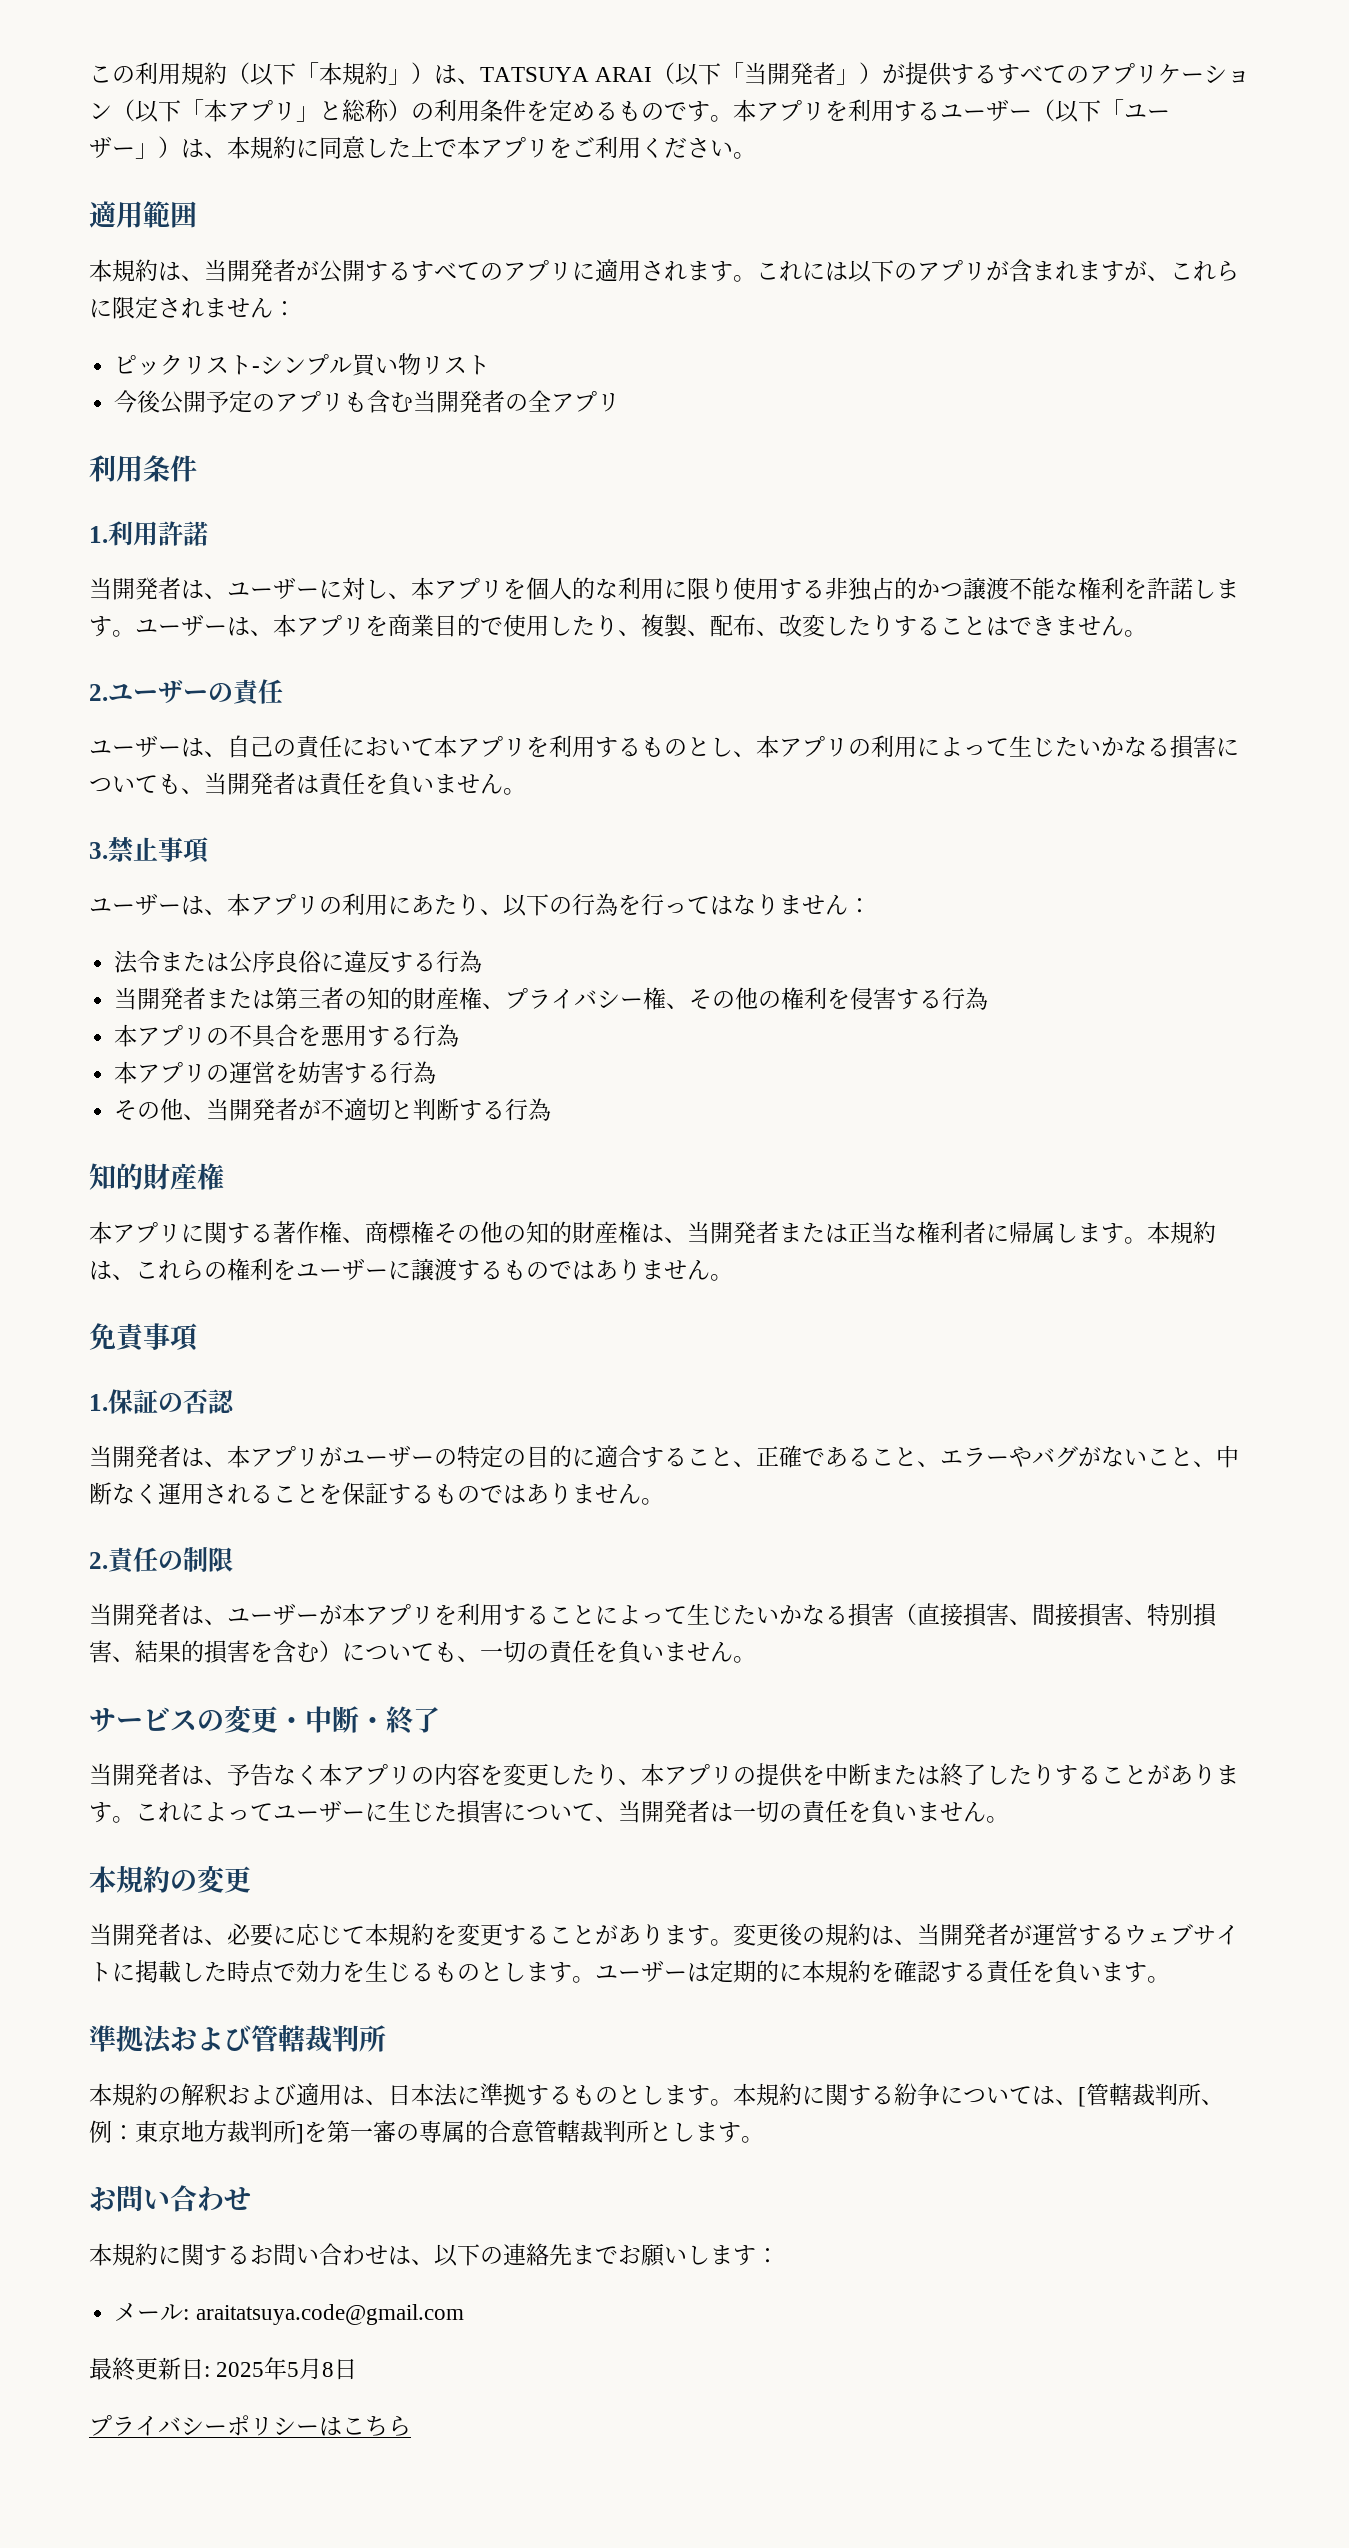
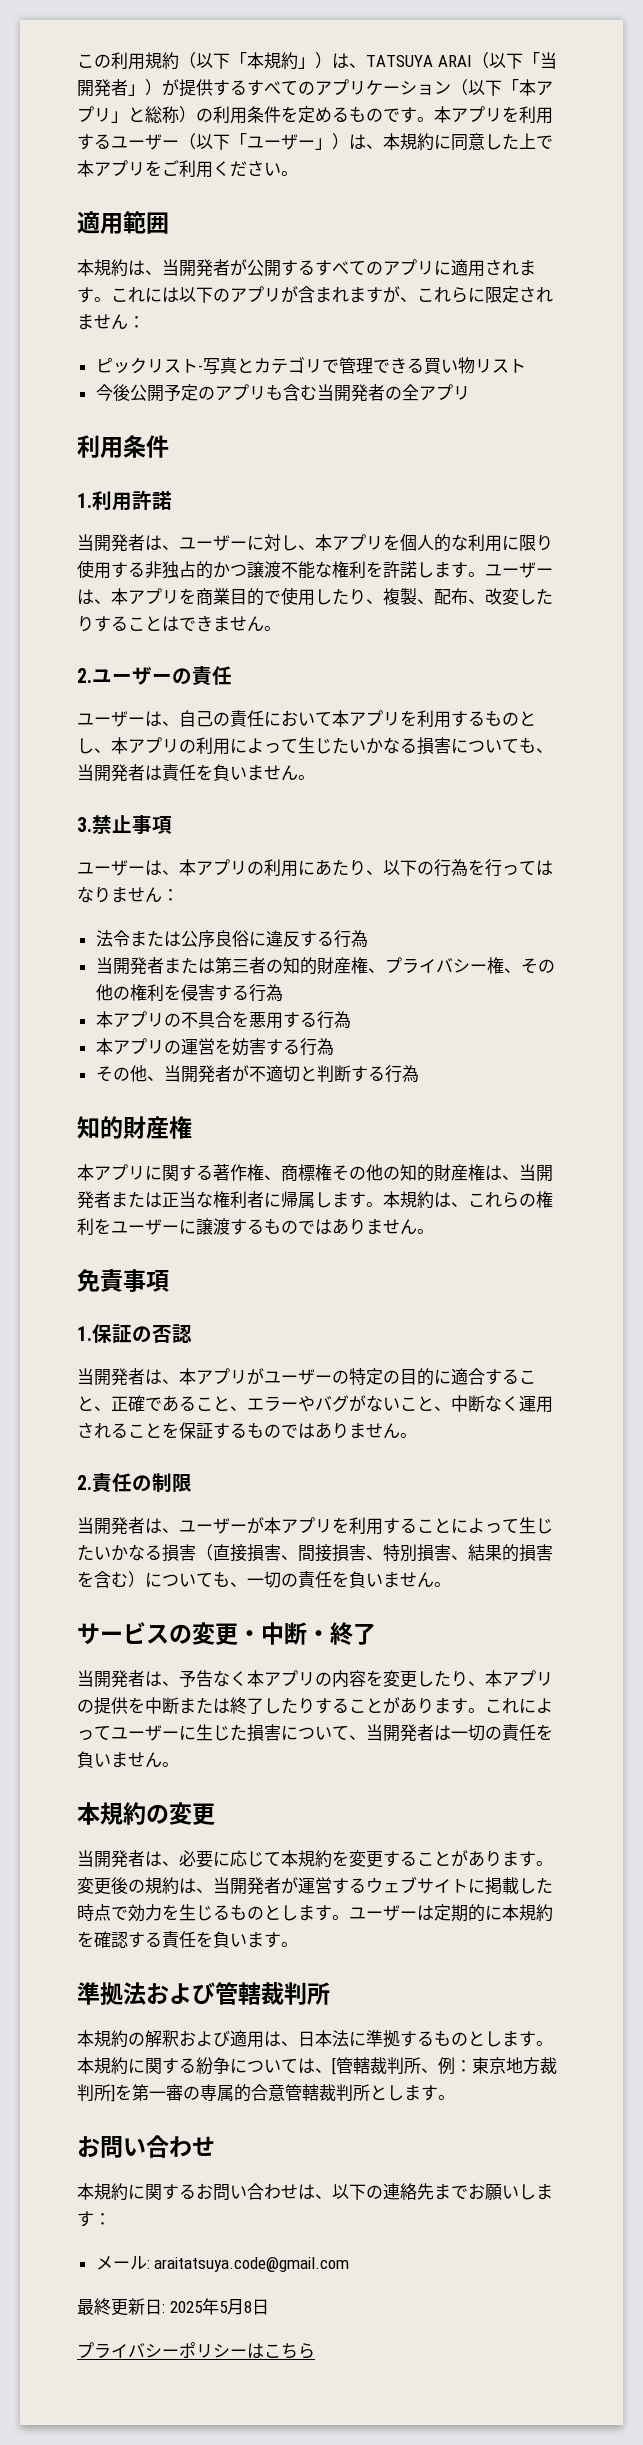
[260,354,353,375] シンプル -> [202,356,424,375] 写真とカテゴリで管理できる

